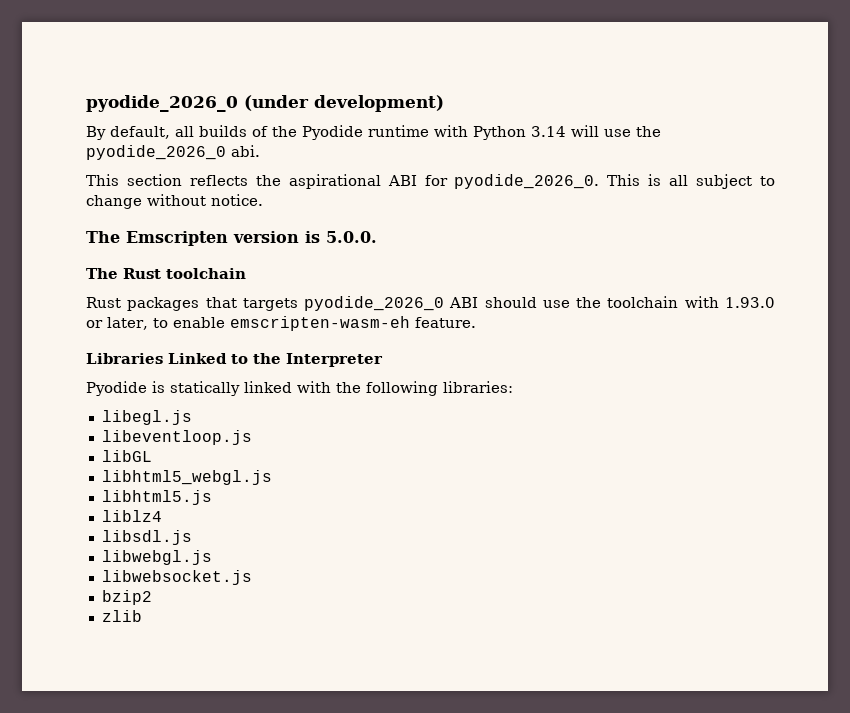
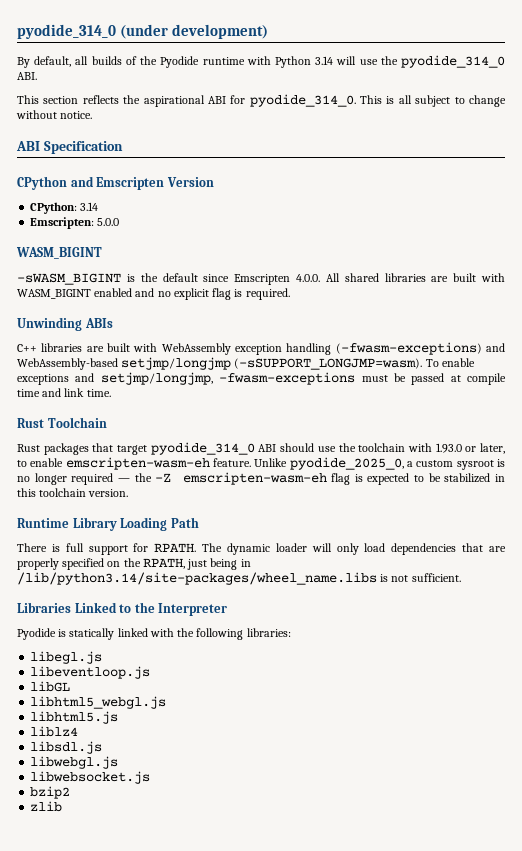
[86,95,238,112] pyodide_2026_0 -> [17,24,116,39] pyodide_314_0
[86,145,260,160] pyodide_2026_0 abi. -> [401,55,506,68] [17,72,37,80] pyodide_314_0 ABI.
[454,174,600,189] pyodide_2026_0. -> [249,94,356,107] pyodide_314_0.
[86,231,377,246] [86,268,246,279] The Emscripten version is 5.0.0. // The Rust toolchain -> [16,141,123,154] [17,176,214,190] [30,202,99,214] [30,217,120,229] [16,247,102,259] [17,273,505,285] [17,288,290,300] [17,317,113,331] [17,342,505,355] [17,357,475,370] [17,372,506,385] [17,388,111,397] [17,417,107,428] ABI Specification // CPython and Emscripten Version // CPython: 3.14 // Emscripten: 5.0.0 // WASM_BIGINT // -sWASM_BIGINT is the default since Emscripten 4.0.0. All shared libraries are built with WASM_BIGINT enabled and no explicit flag is required. // Unwinding ABIs // C++ libraries are built with WebAssembly exception handling (-fwasm-exceptions) and WebAssembly-based setjmp/longjmp (-sSUPPORT_LONGJMP=wasm). To enable exceptions and setjmp/longjmp, -fwasm-exceptions must be passed at compile time and link time. // Rust Toolchain
[242,296,445,311] targets pyodide_2026_0 -> [117,442,255,455] target pyodide_314_0
(476, 322) none -> [254,457,505,470] [17,472,505,485] [17,488,129,497] [17,517,199,531] [17,543,506,555] [17,558,251,570] [17,572,461,585] Unlike pyodide_2025_0, a custom sysroot is no longer required — the -Z emscripten-wasm-eh flag is expected to be stabilized in this toolchain version. // Runtime Library Loading Path // There is full support for RPATH. The dynamic loader will only load dependencies that are properly specified on the RPATH, just being in /lib/python3.14/site-packages/wheel_name.libs is not sufficient.

